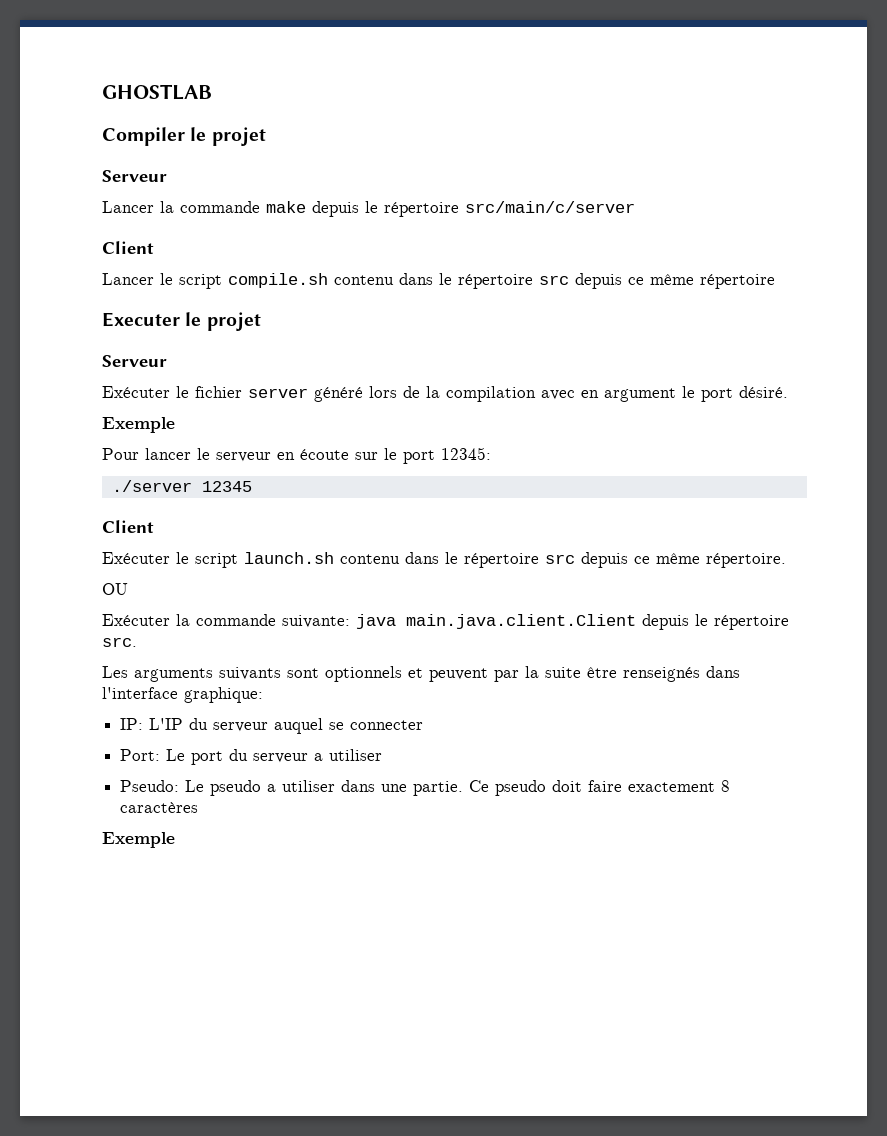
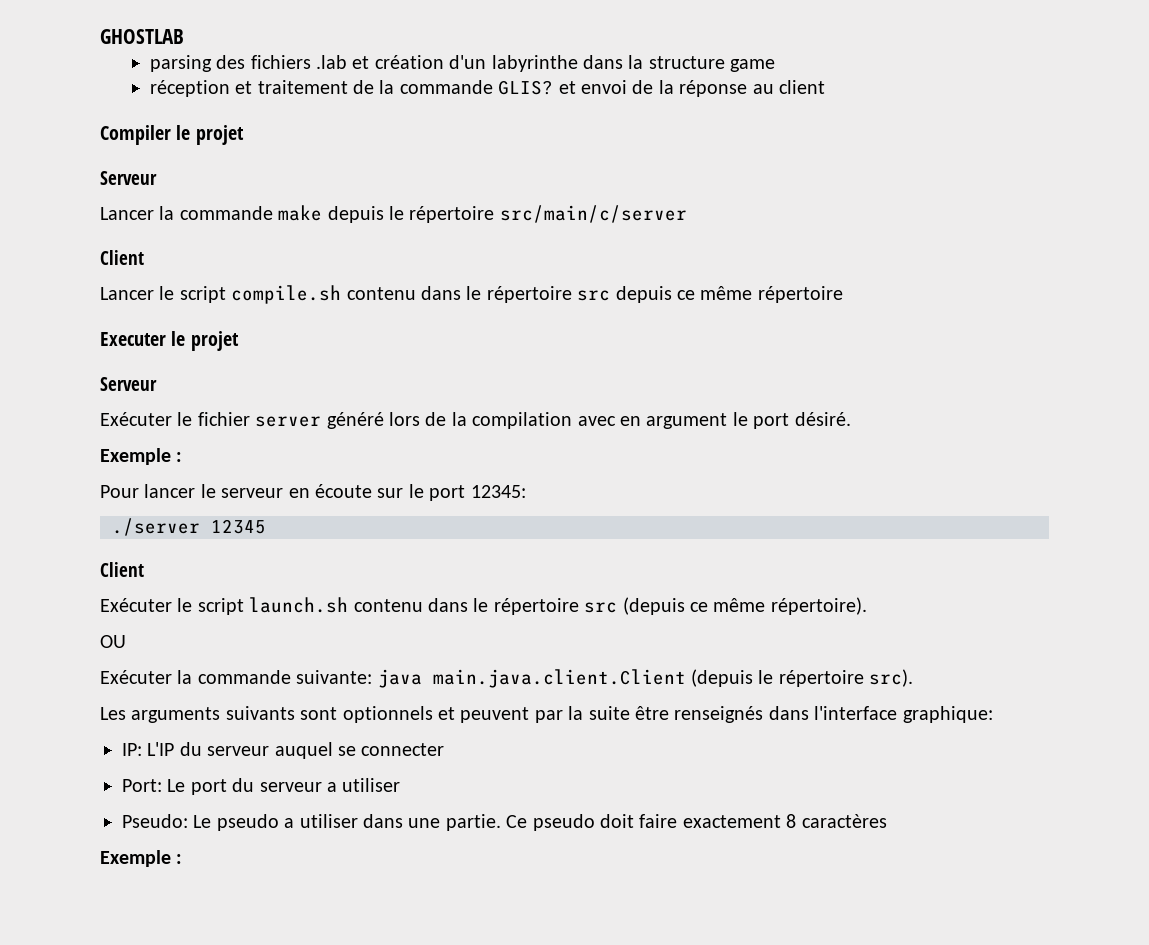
(212, 92) none -> [149,55,776,72] [149,80,826,97] // parsing des fichiers .lab et création d'un labyrinthe dans la structure game // réception et traitement de la commande GLIS? et envoi de la réponse au client
(175, 425) none -> [176,452,183,462] :
[581,552,786,568] depuis ce même répertoire. -> [622,597,867,615] (depuis ce même répertoire).
[642,614,789,630] [102,637,137,647] depuis le répertoire src. -> [691,669,914,687] (depuis le répertoire src).
(175, 840) none -> [176,854,183,864] :

